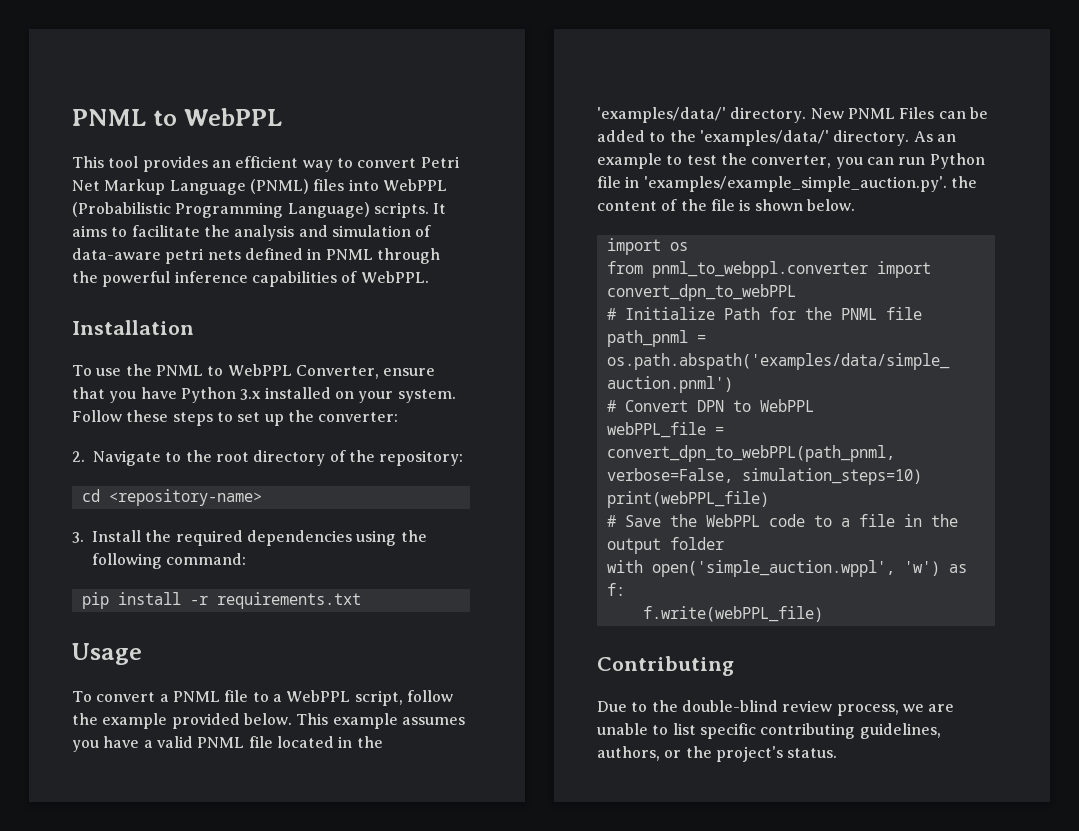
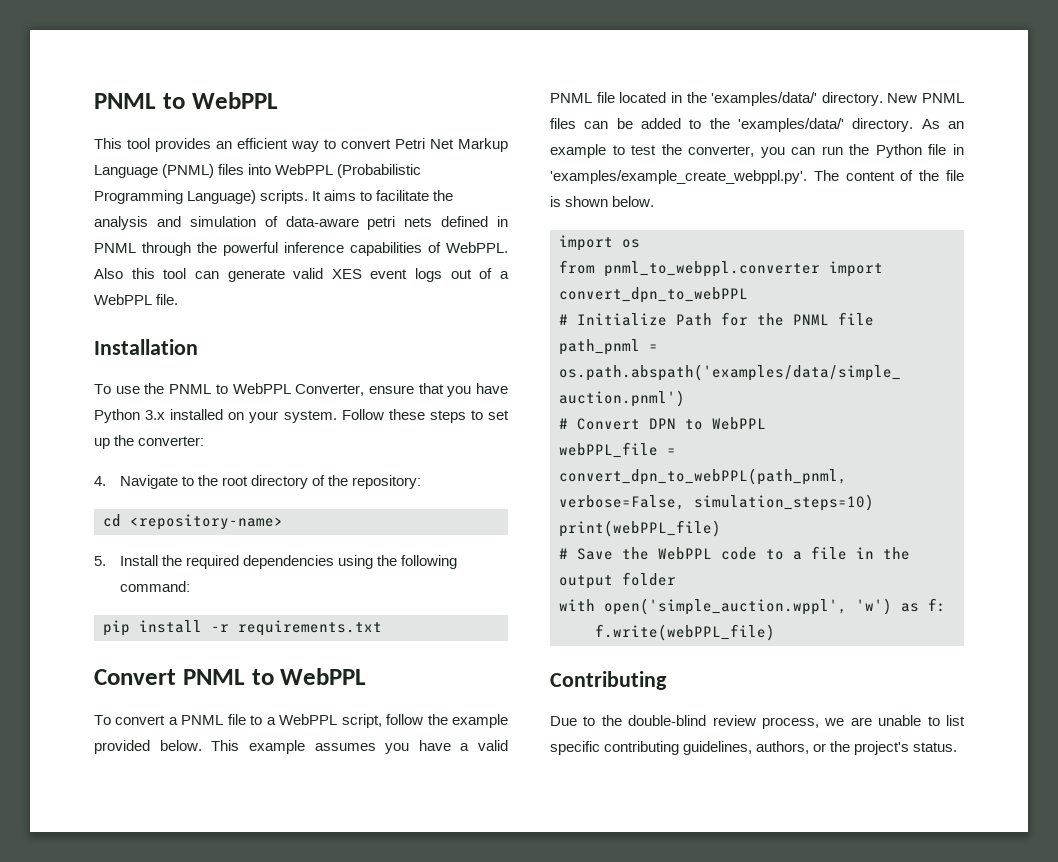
(429, 277) none -> [94,268,509,282] [94,294,179,305] Also this tool can generate valid XES event logs out of a WebPPL file.
[72,451,85,462] 2. -> [94,476,106,486] 4.
[72,532,84,543] 3. -> [94,556,106,566] 5.
[72,643,142,665] Usage -> [94,668,367,685] Convert PNML to WebPPL
[899,107,935,119] Files -> [550,118,576,129] files
(926, 161) none -> [849,144,870,155] the
[643,176,977,192] 'examples/example_simple_auction.py'. the -> [550,170,839,184] 'examples/example_create_webppl.py'. The

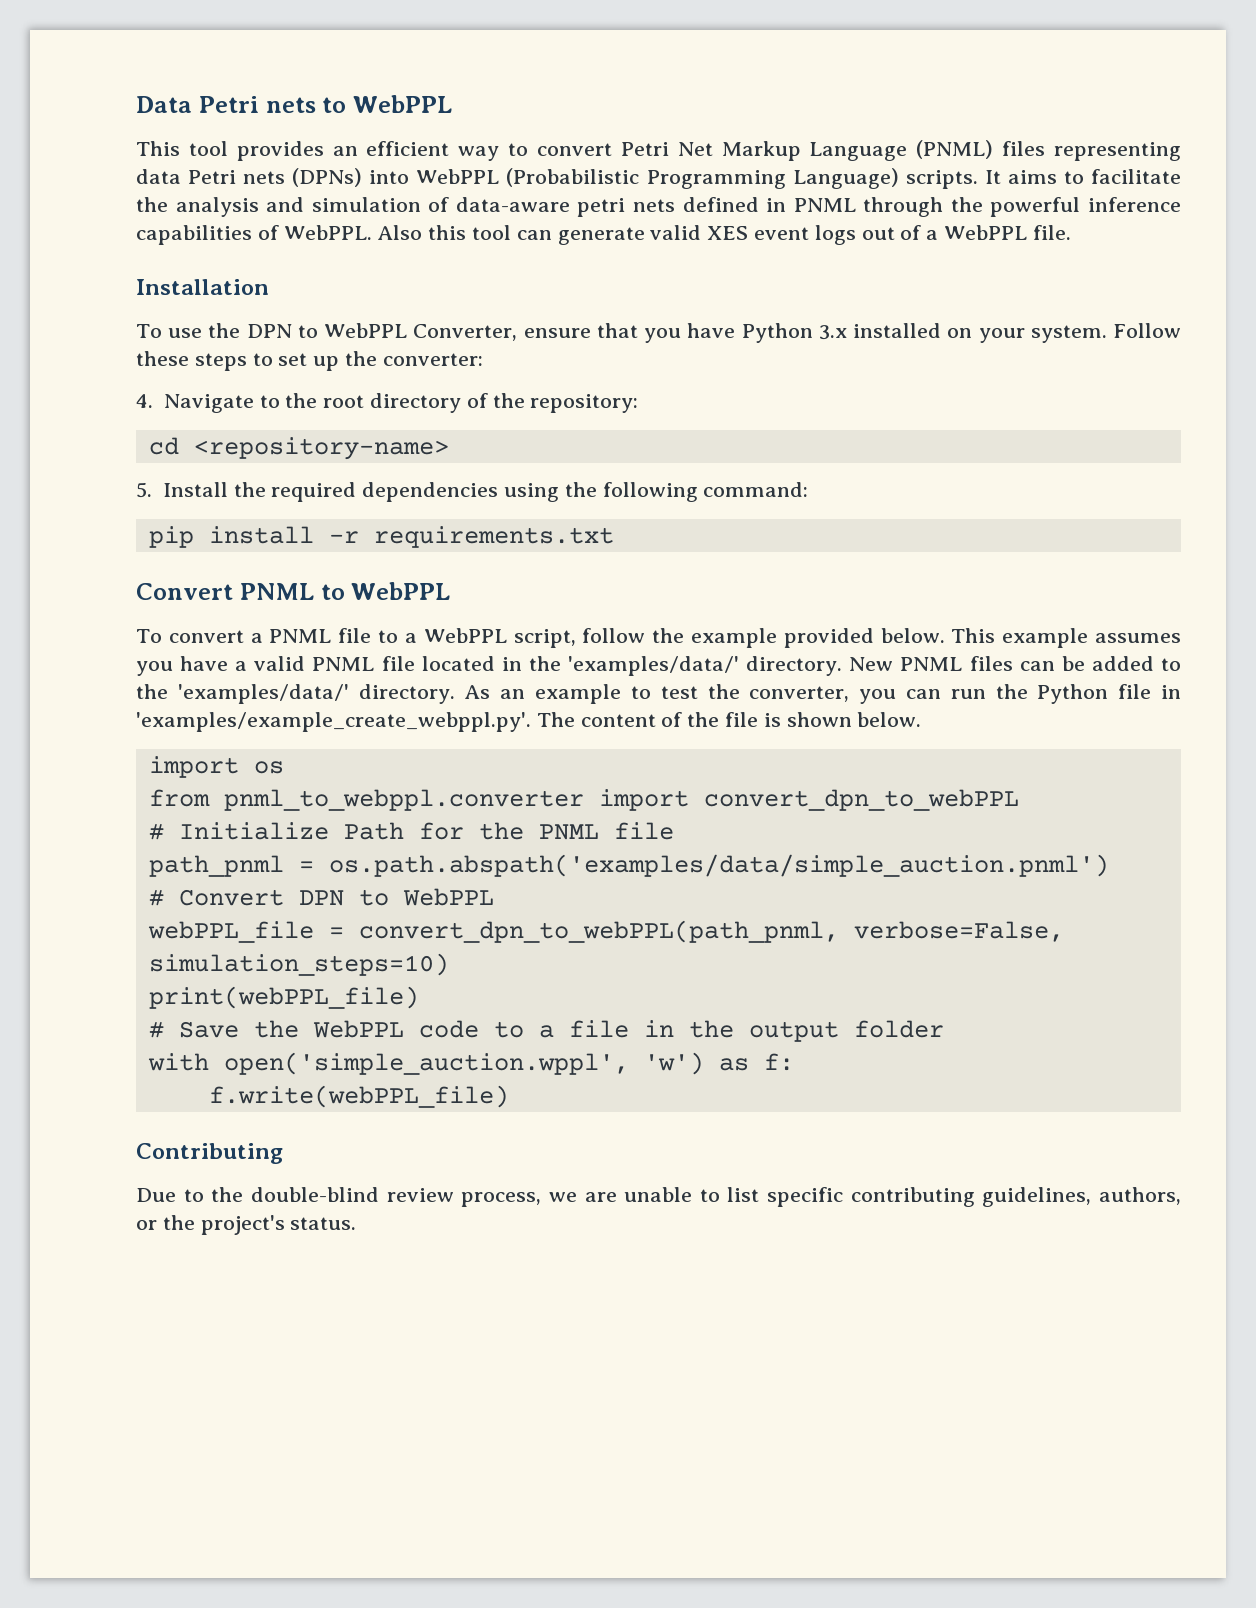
[94,93,156,109] PNML -> [136,96,316,113] Data Petri nets
(245, 169) none -> [1054,142,1181,161] [136,168,363,187] representing data Petri nets (DPNs)
[169,384,212,394] PNML -> [246,324,292,338] DPN

